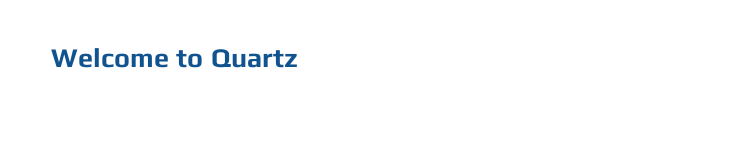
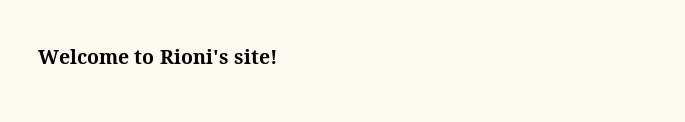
[210,49,298,68] Quartz -> [159,49,277,64] Rioni's site!

